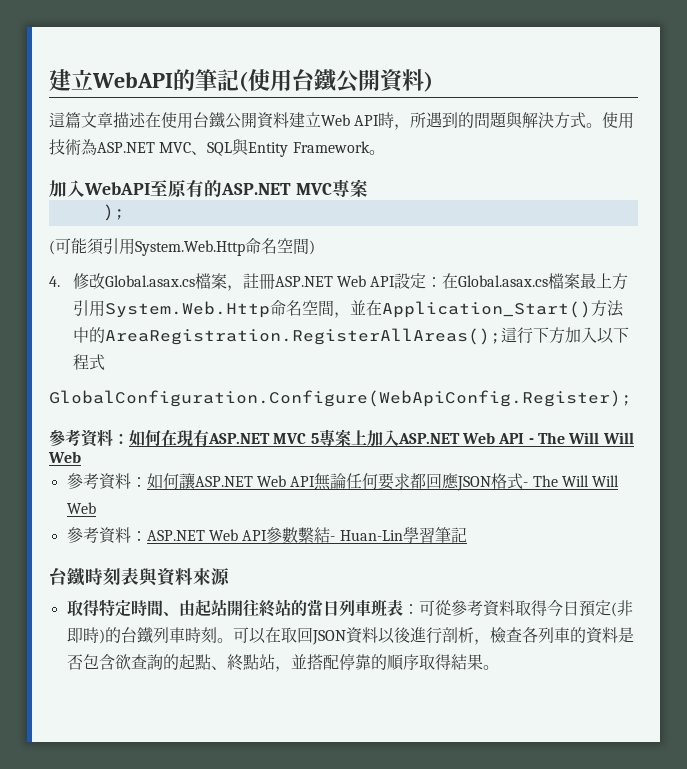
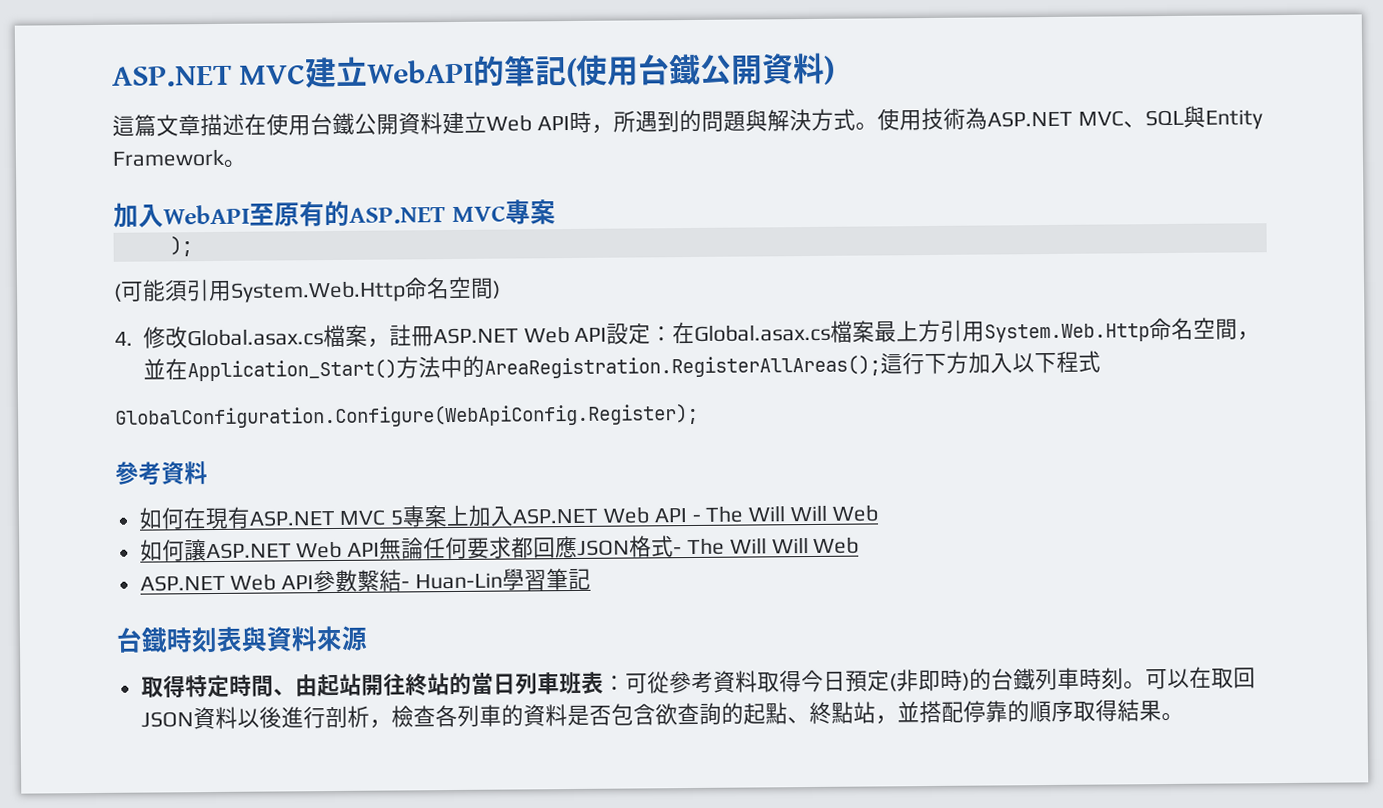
(49, 80) none -> [112,64,307,87] ASP.NET MVC
[113,433,129,444] ： -> (208, 473) //
[66,473,147,490] 參考資料： -> (878, 513) none
[66,527,147,544] 參考資料： -> (860, 545) none

